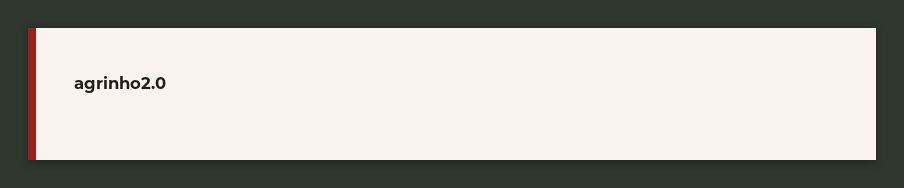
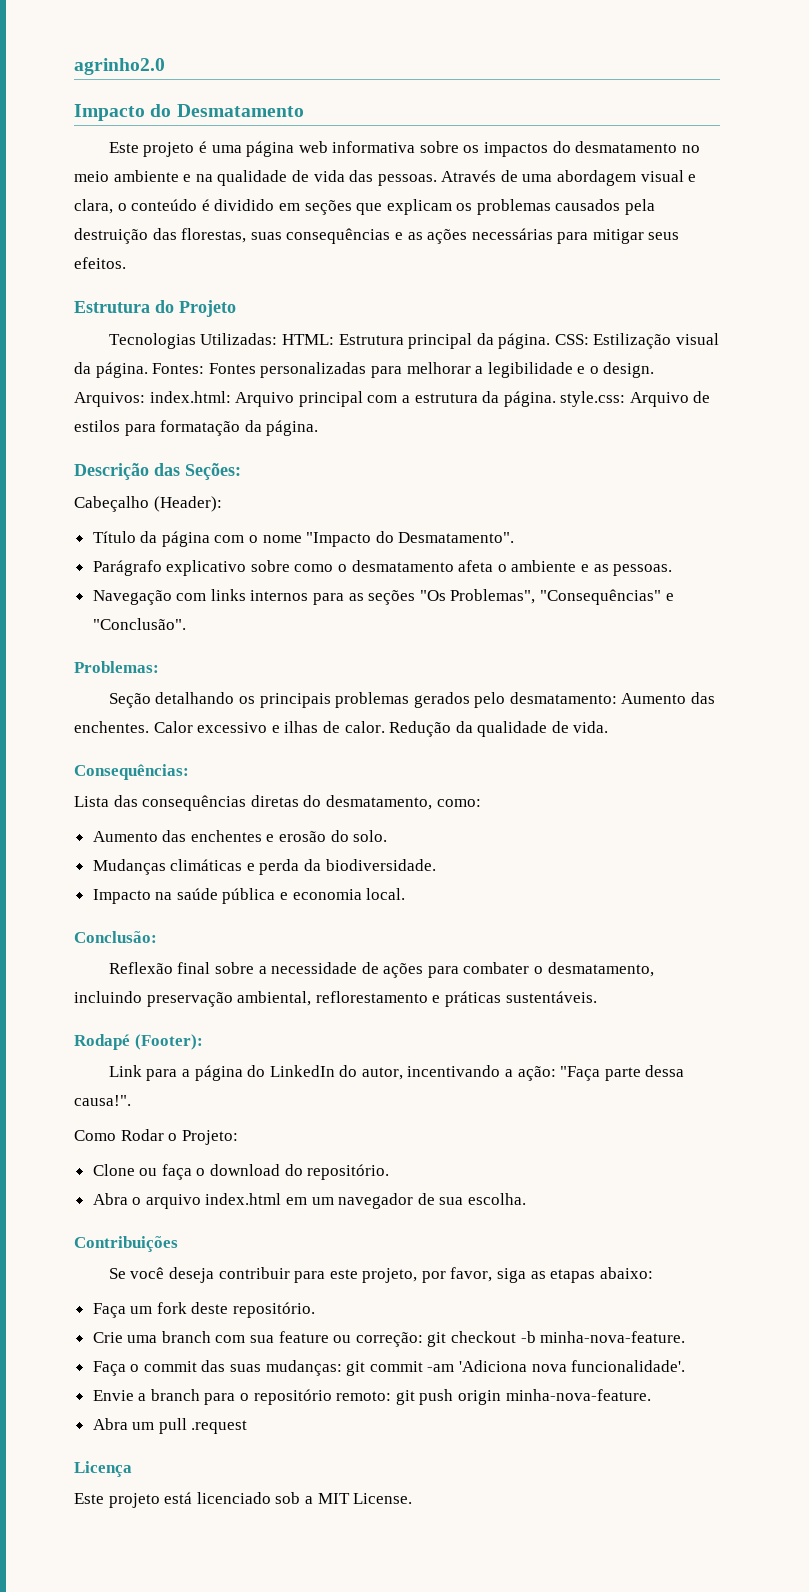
(166, 84) none -> [74,104,304,121] [108,141,700,157] [74,170,697,186] [74,199,656,215] [74,228,680,244] [74,257,126,269] [74,300,236,317] [108,333,720,349] [74,362,655,378] [74,391,711,407] [74,420,319,436] [74,463,241,480] [74,496,222,512] [92,531,515,547] [92,560,673,576] [92,589,674,605] [92,618,186,630] [74,661,159,673] [108,692,716,708] [74,721,609,737] [74,764,189,780] [74,795,481,811] [92,830,388,842] [92,859,436,875] [92,888,406,904] [74,931,157,943] [108,962,654,978] [74,991,597,1007] [74,1034,203,1050] [108,1065,685,1081] [74,1095,131,1106] [74,1129,238,1145] [92,1164,390,1180] [92,1193,527,1209] [74,1236,178,1252] [108,1267,653,1283] [92,1302,316,1318] [92,1331,686,1347] [92,1360,686,1376] [92,1389,651,1405] [92,1418,248,1434] [74,1461,132,1477] [74,1492,413,1508] // Impacto do Desmatamento // Este projeto é uma página web informativa sobre os impactos do desmatamento no meio ambiente e na qualidade de vida das pessoas. Através de uma abordagem visual e clara, o conteúdo é dividido em seções que explicam os problemas causados pela destruição das florestas, suas consequências e as ações necessárias para mitigar seus efeitos. // Estrutura do Projeto // Tecnologias Utilizadas: HTML: Estrutura principal da página. CSS: Estilização visual da página. Fontes: Fontes personalizadas para melhorar a legibilidade e o design. Arquivos: index.html: Arquivo principal com a estrutura da página. style.css: Arquivo de estilos para formatação da página. // Descrição das Seções: // Cabeçalho (Header): // Título da página com o nome "Impacto do Desmatamento". // Parágrafo explicativo sobre como o desmatamento afeta o ambiente e as pessoas. // Navegação com links internos para as seções "Os Problemas", "Consequências" e "Conclusão". // Problemas: // Seção detalhando os principais problemas gerados pelo desmatamento: Aumento das enchentes. Calor excessivo e ilhas de calor. Redução da qualidade de vida. // Consequências: // Lista das consequências diretas do desmatamento, como: // Aumento das enchentes e erosão do solo. // Mudanças climáticas e perda da biodiversidade. // Impacto na saúde pública e economia local. // Conclusão: // Reflexão final sobre a necessidade de ações para combater o desmatamento, incluindo preservação ambiental, reflorestamento e práticas sustentáveis. // Rodapé (Footer): // Link para a página do LinkedIn do autor, incentivando a ação: "Faça parte dessa causa!". // Como Rodar o Projeto: // Clone ou faça o download do repositório. // Abra o arquivo index.html em um navegador de sua escolha. // Contribuições // Se você deseja contribuir para este projeto, por favor, siga as etapas abaixo: // Faça um fork deste repositório. // Crie uma branch com sua feature ou correção: git checkout -b minha-nova-feature. // Faça o commit das suas mudanças: git commit -am 'Adiciona nova funcionalidade'. // Envie a branch para o repositório remoto: git push origin minha-nova-feature. // Abra um pull .request // Licença // Este projeto está licenciado sob a MIT License.

